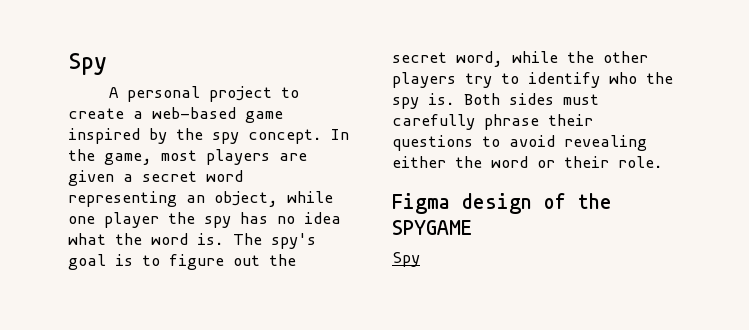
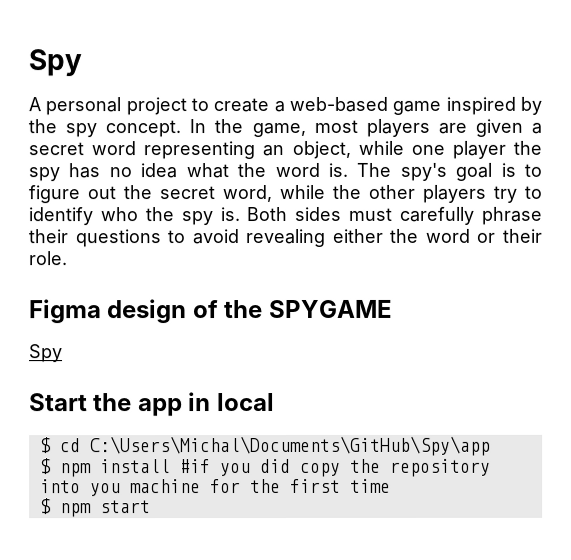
(420, 259) none -> [29,392,275,417] [39,435,491,457] [39,458,491,478] [39,478,391,497] [39,498,151,518] // Start the app in local // $ cd C:\Users\Michal\Documents\GitHub\Spy\app // $ npm install #if you did copy the repository into you machine for the first time // $ npm start

